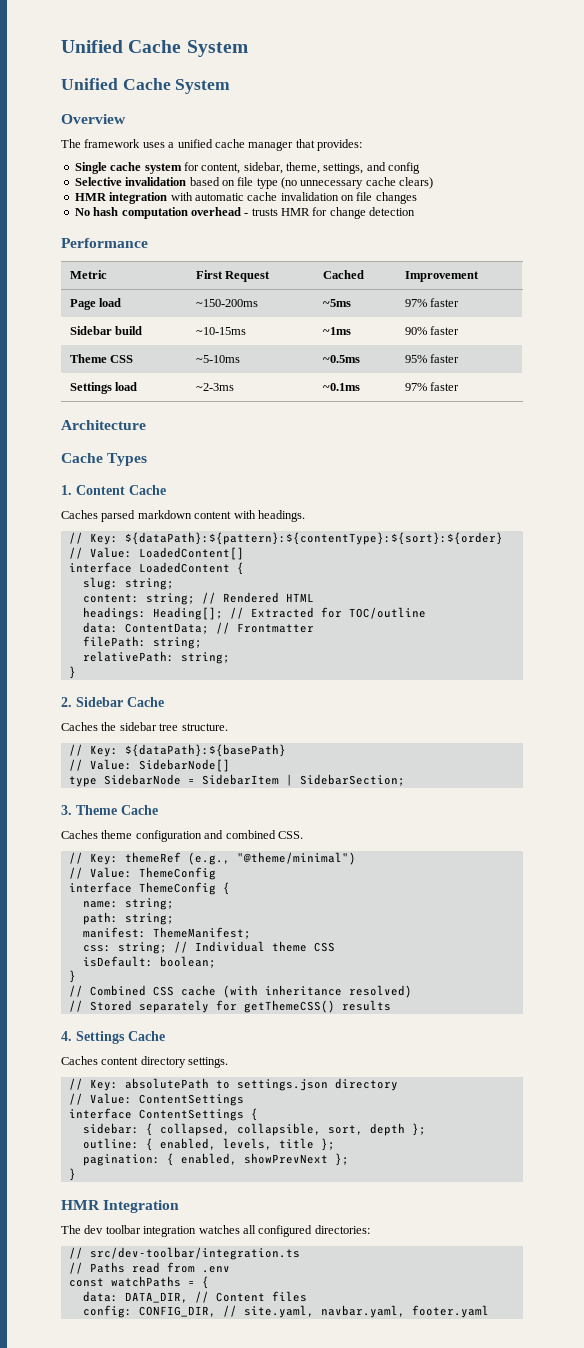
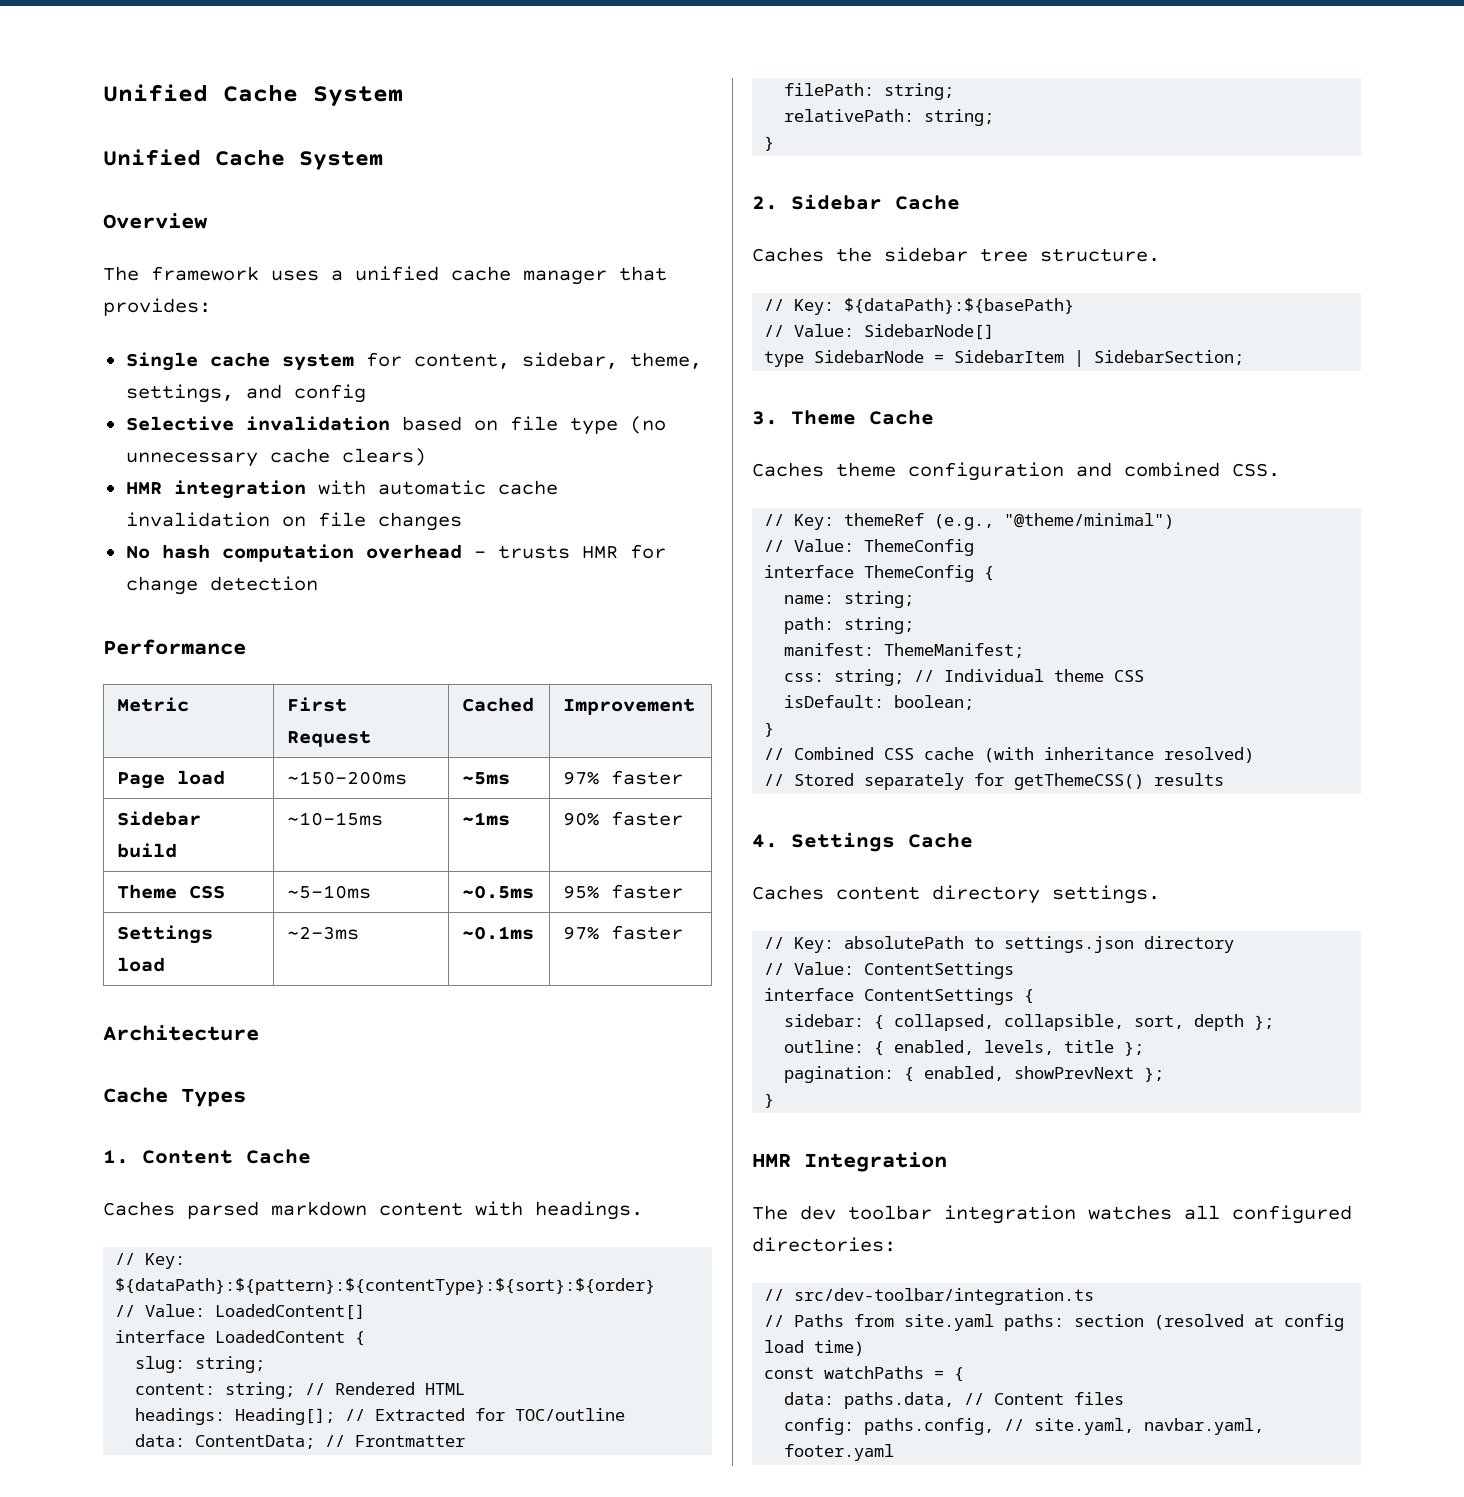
[131,1262,230,1273] read from .env -> [854,1314,1345,1331] [764,1340,865,1356] from site.yaml paths: section (resolved at config load time)
[124,1292,188,1303] DATA_DIR, -> [844,1392,955,1409] paths.data,
[138,1306,216,1317] CONFIG_DIR, -> [864,1418,995,1435] paths.config,

